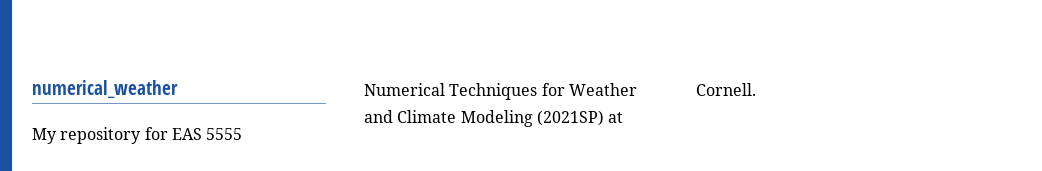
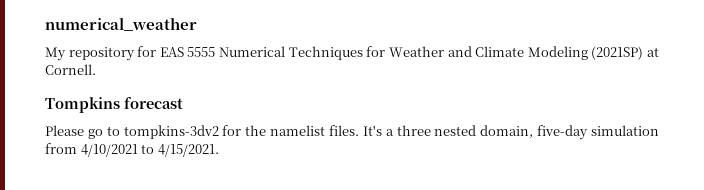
(756, 89) none -> [45,97,183,113] [45,125,659,140] [45,143,219,157] // Tompkins forecast // Please go to tompkins-3dv2 for the namelist files. It's a three nested domain, five-day simulation from 4/10/2021 to 4/15/2021.

